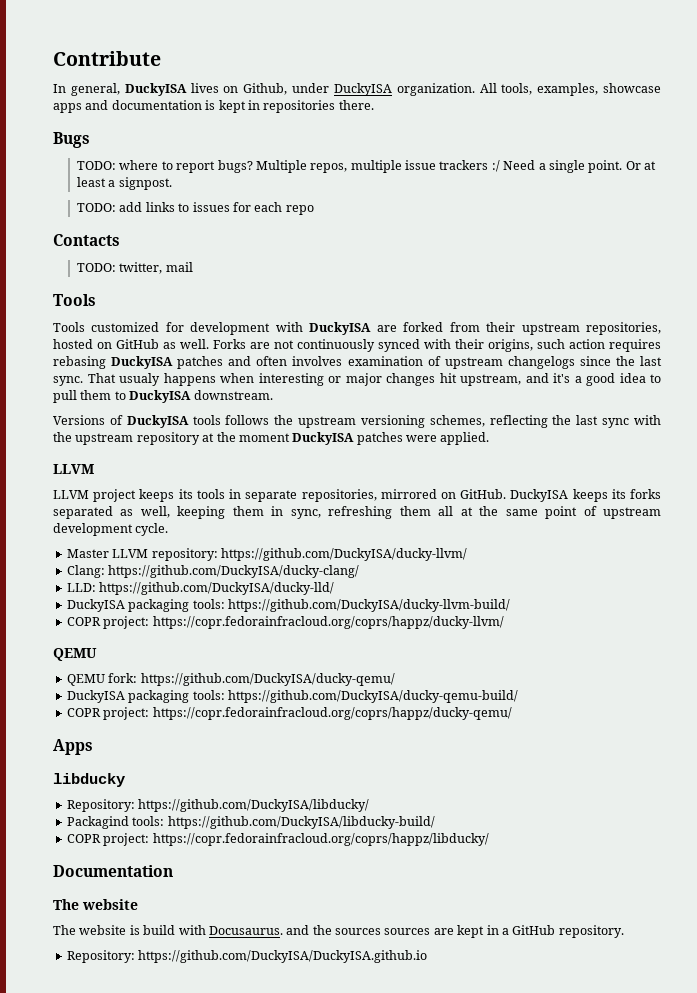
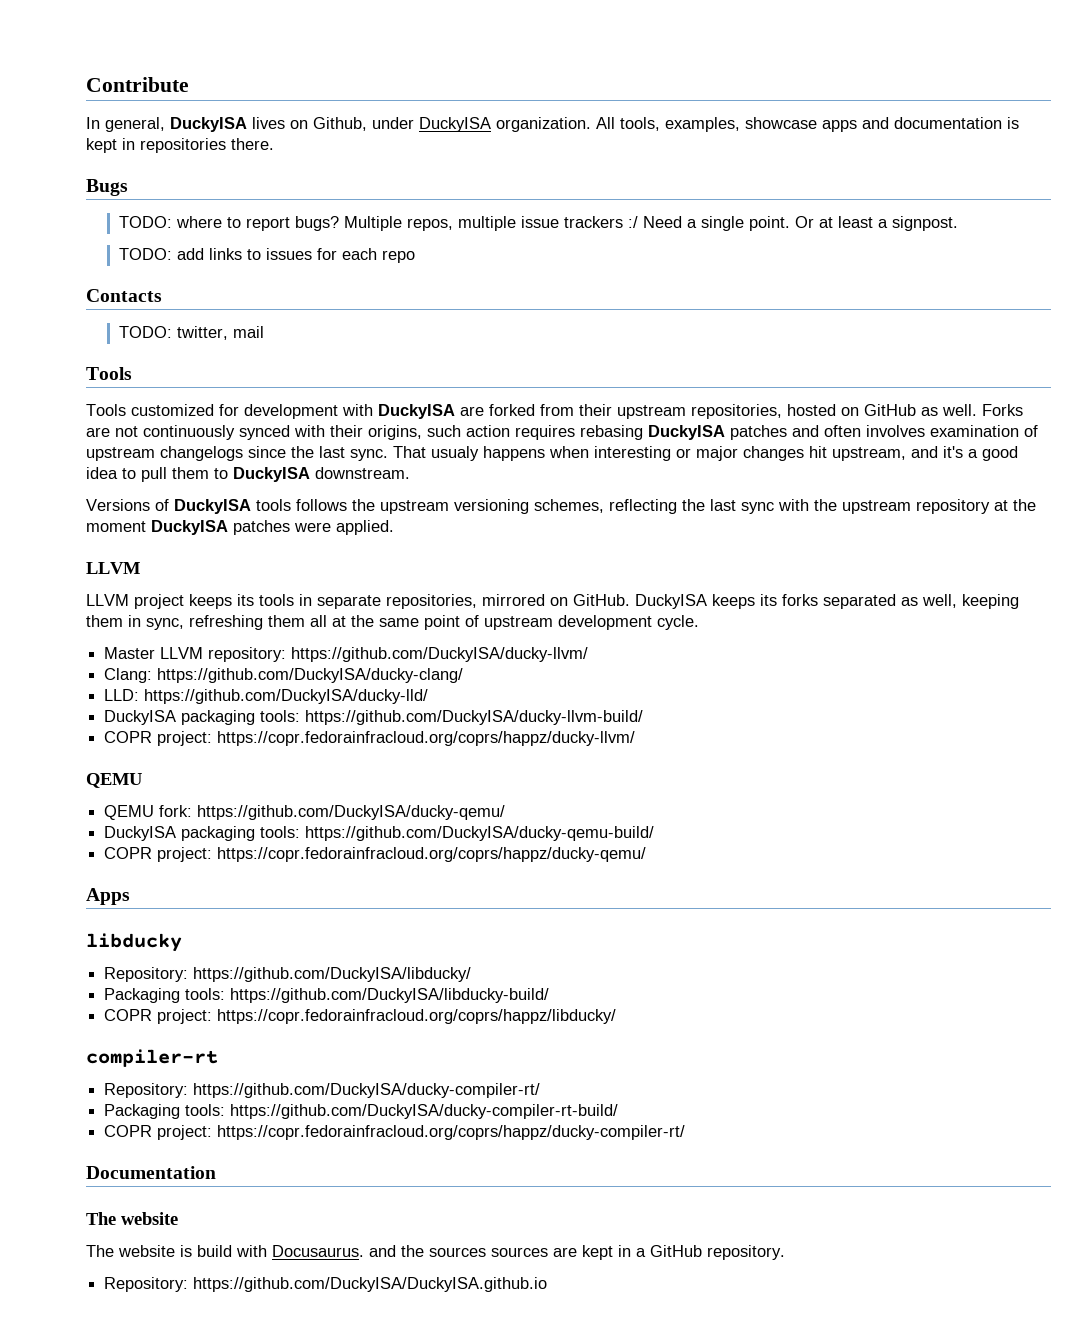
[66,816,129,829] Packagind -> [104,988,181,1003] Packaging
(489, 839) none -> [86,1049,218,1067] [104,1083,541,1098] [104,1104,619,1119] [104,1125,686,1140] // compiler-rt // Repository: https://github.com/DuckyISA/ducky-compiler-rt/ // Packaging tools: https://github.com/DuckyISA/ducky-compiler-rt-build/ // COPR project: https://copr.fedorainfracloud.org/coprs/happz/ducky-compiler-rt/

